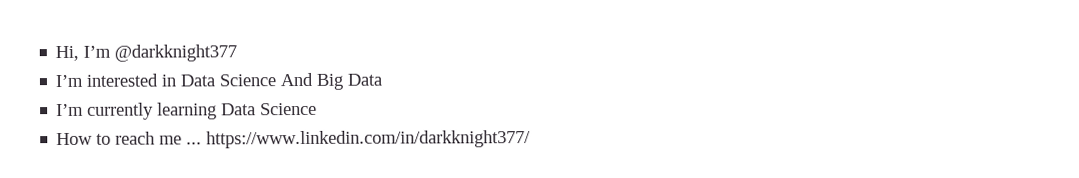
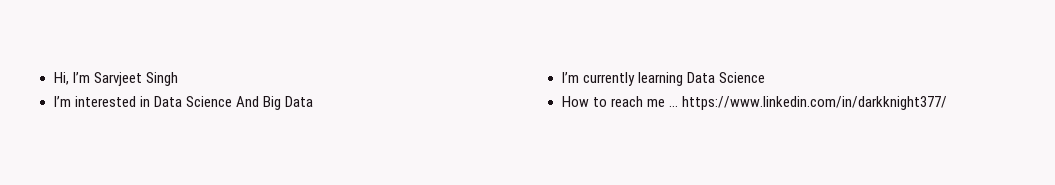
[114,44,238,62] @darkknight377 -> [93,72,178,86] Sarvjeet Singh

